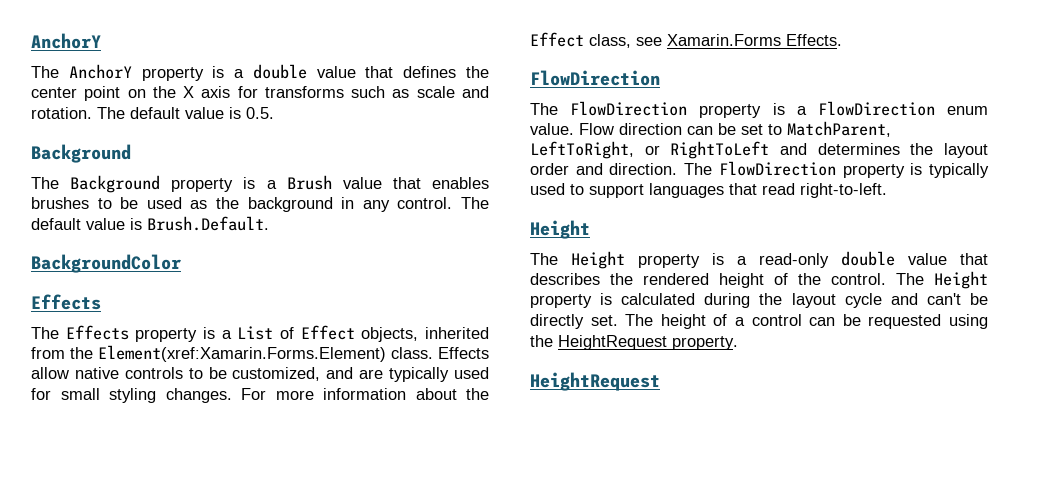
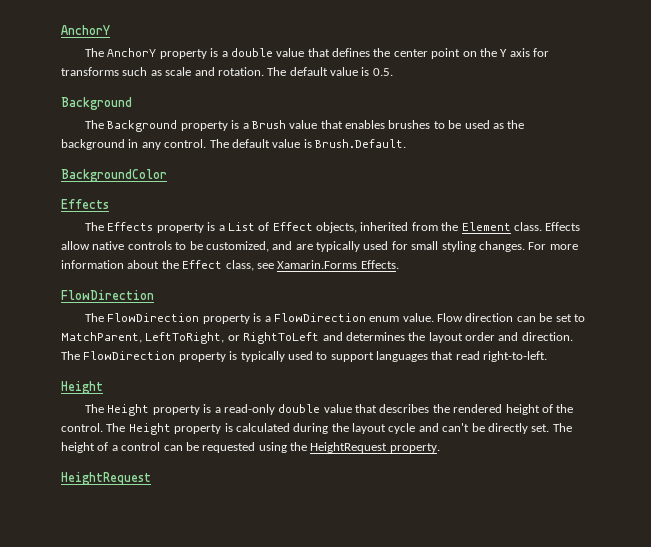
[183,86,195,98] X -> [500,49,508,57] Y
[98,345,386,362] Element(xref:Xamarin.Forms.Element) -> [461,222,511,231] Element

